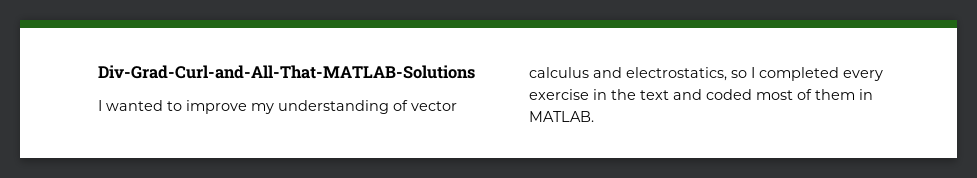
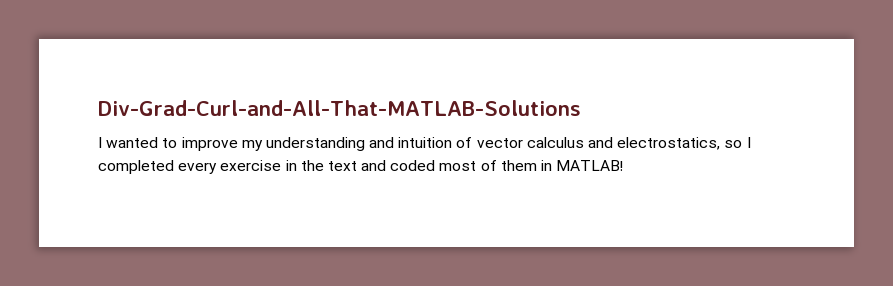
(389, 107) none -> [369,137,453,148] and intuition
[529,111,594,122] MATLAB. -> [556,160,624,171] MATLAB!

